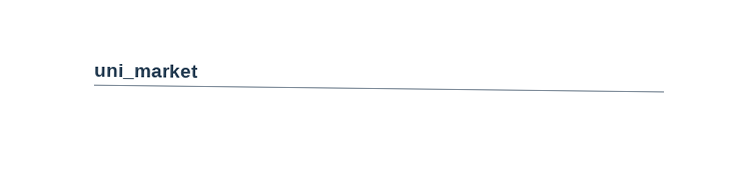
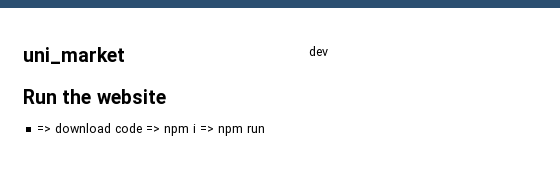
(199, 71) none -> [23,89,166,104] [36,123,265,136] [308,46,328,56] // Run the website // => download code => npm i => npm run dev

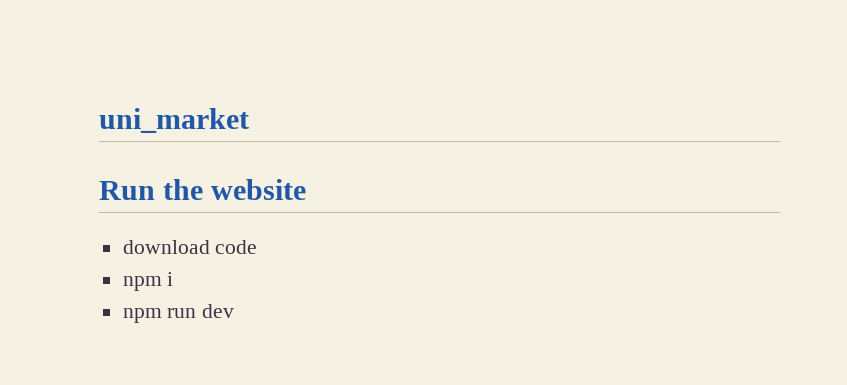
[36,126,51,133] => -> (307, 189) none
[145,126,160,133] => -> (258, 247) //
[199,126,214,133] => -> (174, 279) //

